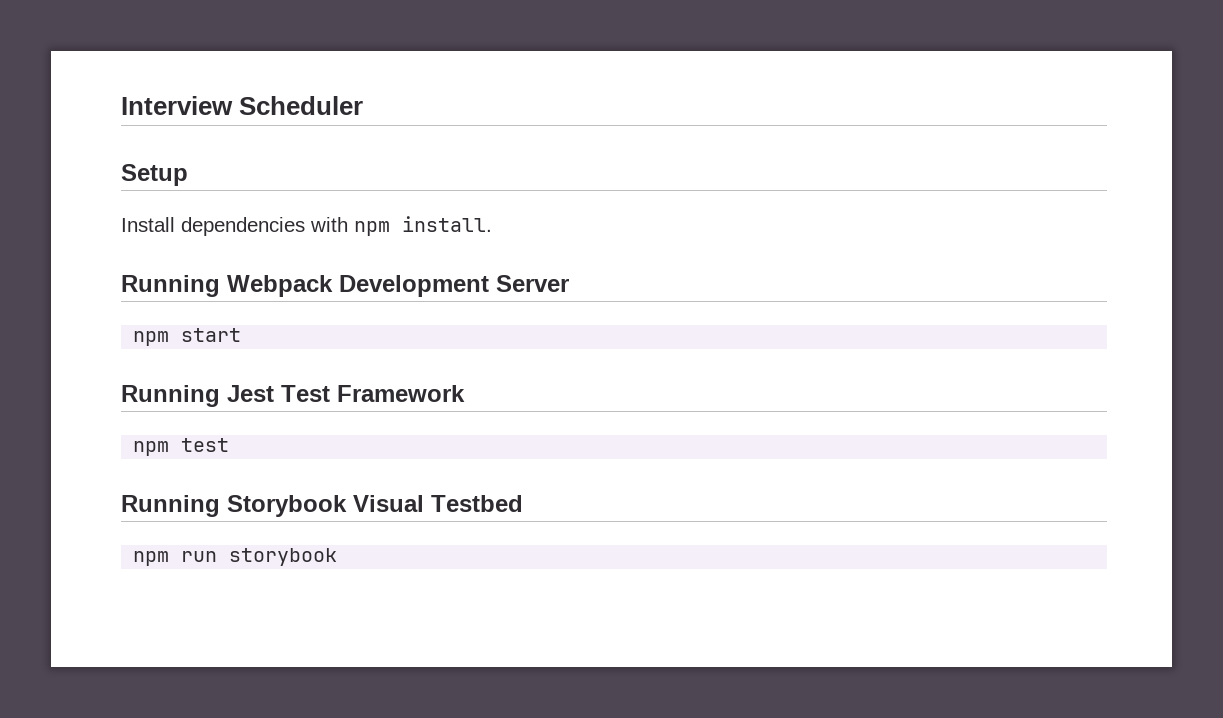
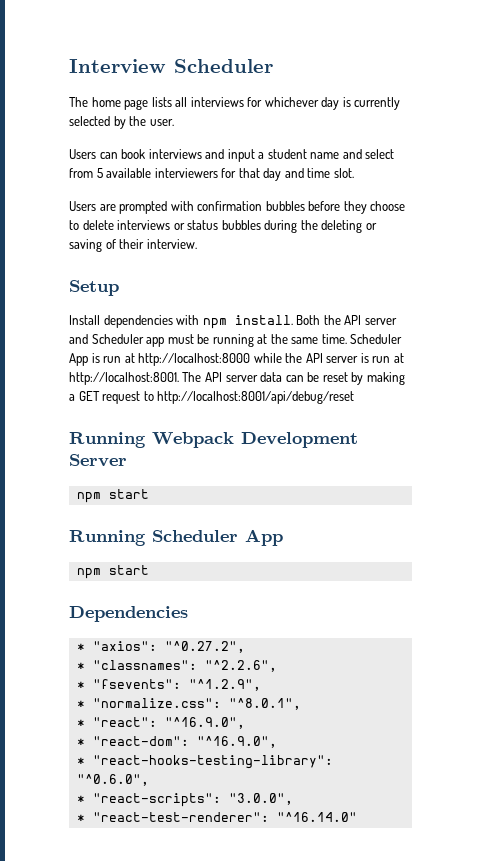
(364, 105) none -> [69,97,401,110] [69,116,174,129] [69,149,395,162] [69,168,354,181] [69,201,406,214] [69,220,377,233] [69,239,197,252] // The home page lists all interviews for whichever day is currently selected by the user. // Users can book interviews and input a student name and select from 5 available interviewers for that day and time slot. // Users are prompted with confirmation bubbles before they choose to delete interviews or status bubbles during the deleting or saving of their interview.
(492, 224) none -> [296,315,397,325] [69,334,403,347] [69,353,404,366] [69,372,405,385] [69,391,355,404] Both the API server and Scheduler app must be running at the same time. Scheduler App is run at http://localhost:8000 while the API server is run at http://localhost:8001. The API server data can be reset by making a GET request to http://localhost:8001/api/debug/reset
[227,385,465,402] [133,438,230,456] [121,495,523,517] [133,548,338,566] Jest Test Framework // npm test // Running Storybook Visual Testbed // npm run storybook -> [152,529,283,546] [76,565,149,579] [69,606,188,622] [76,641,245,653] [76,660,277,672] [76,679,261,691] [76,698,301,710] [76,717,245,729] [76,736,277,748] [76,755,333,769] [76,774,149,786] [76,793,293,807] [76,812,357,822] Scheduler App // npm start // Dependencies // * "axios": "^0.27.2", // * "classnames": "^2.2.6", // * "fsevents": "^1.2.9", // * "normalize.css": "^8.0.1", // * "react": "^16.9.0", // * "react-dom": "^16.9.0", // * "react-hooks-testing-library": "^0.6.0", // * "react-scripts": "3.0.0", // * "react-test-renderer": "^16.14.0"

